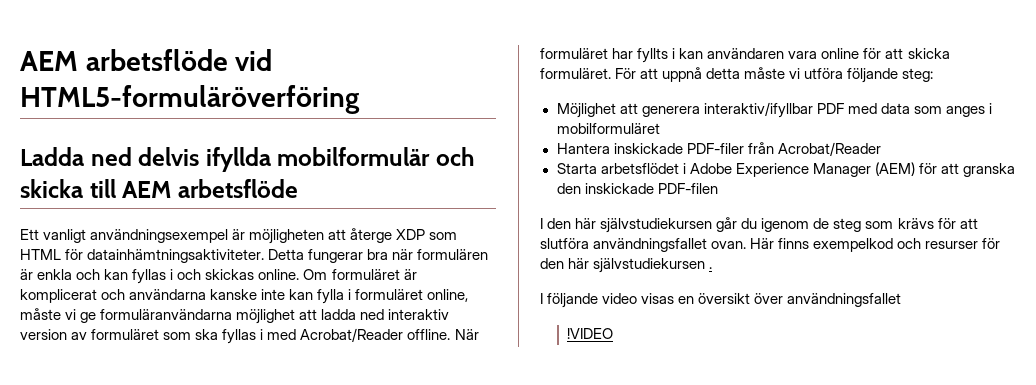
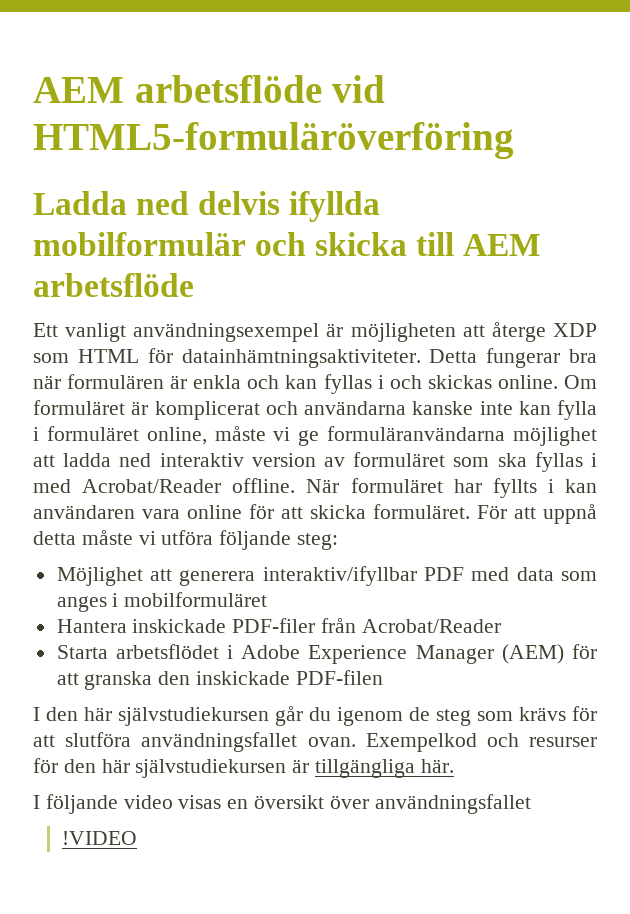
[750,238,894,252] Här finns exempelkod -> [365,733,477,752] Exempelkod
[709,267,713,269] . -> [292,759,454,778] är tillgängliga här.

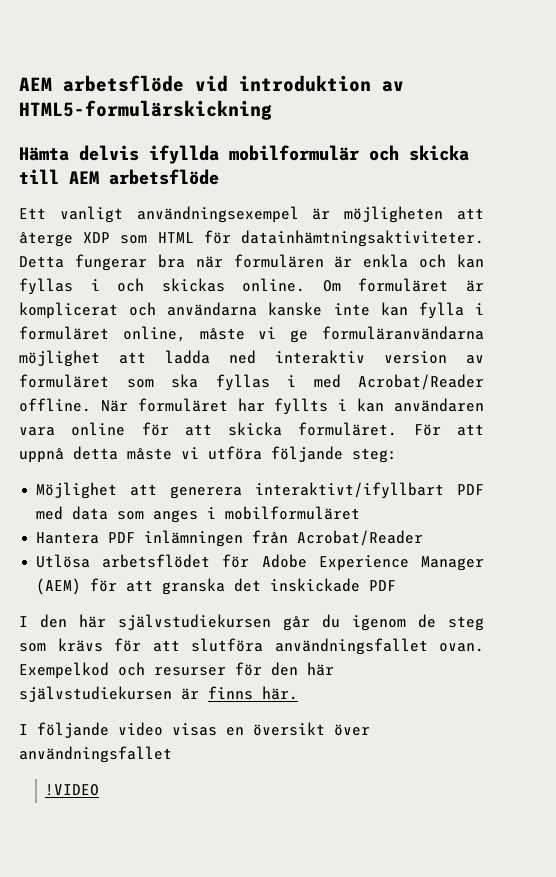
[33,122,514,159] [33,191,190,215] HTML5-formuläröverföring // Ladda ned -> [239,75,404,92] [19,100,272,120] [19,147,69,161] introduktion av HTML5-formulärskickning // Hämta
[262,566,417,586] interaktiv/ifyllbar -> [255,482,445,499] interaktivt/ifyllbart
[132,618,316,633] inskickade PDF-filer -> [108,530,244,547] PDF inlämningen
[56,644,234,659] Starta arbetsflödet i -> [36,554,250,568] Utlösa arbetsflödet för
[158,670,383,685] den inskickade PDF-filen -> [234,578,397,592] det inskickade PDF
[315,759,416,778] tillgängliga -> [208,686,253,700] finns

